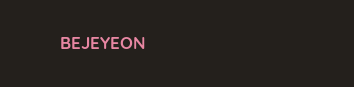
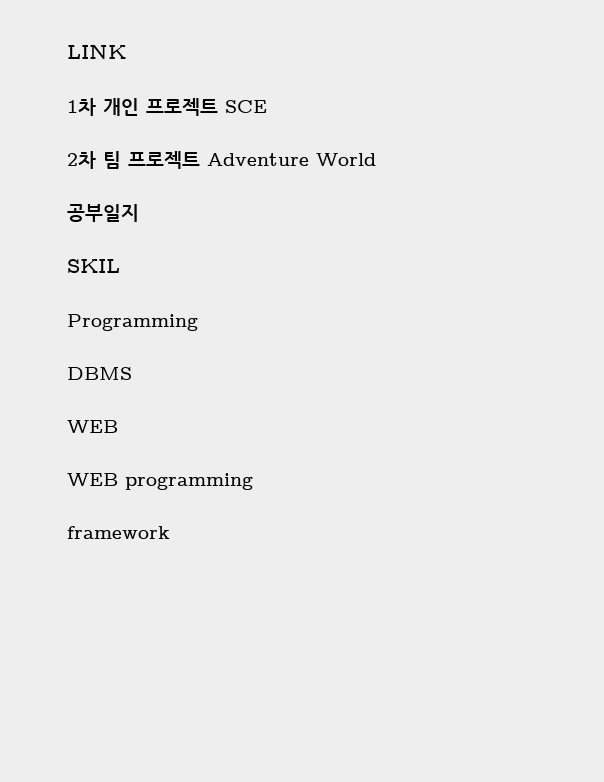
[60,37,146,49] BEJEYEON -> [67,44,126,59] [67,98,267,116] [67,151,376,169] [67,204,139,222] [67,259,120,273] [67,314,198,331] [67,367,132,380] [67,420,118,433] [67,473,253,490] [67,526,170,539] LINK // 1차 개인 프로젝트 SCE // 2차 팀 프로젝트 Adventure World // 공부일지 // SKIL // Programming // DBMS // WEB // WEB programming // framework

